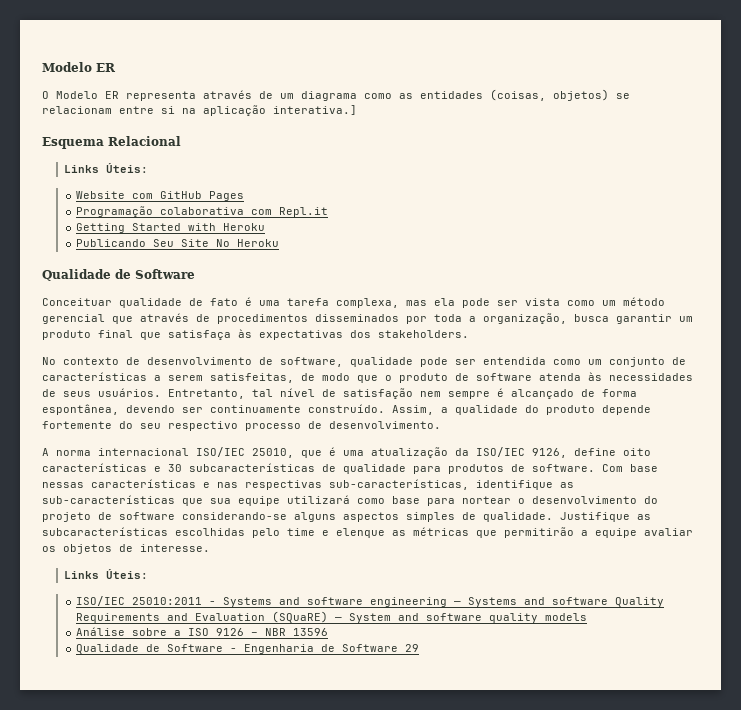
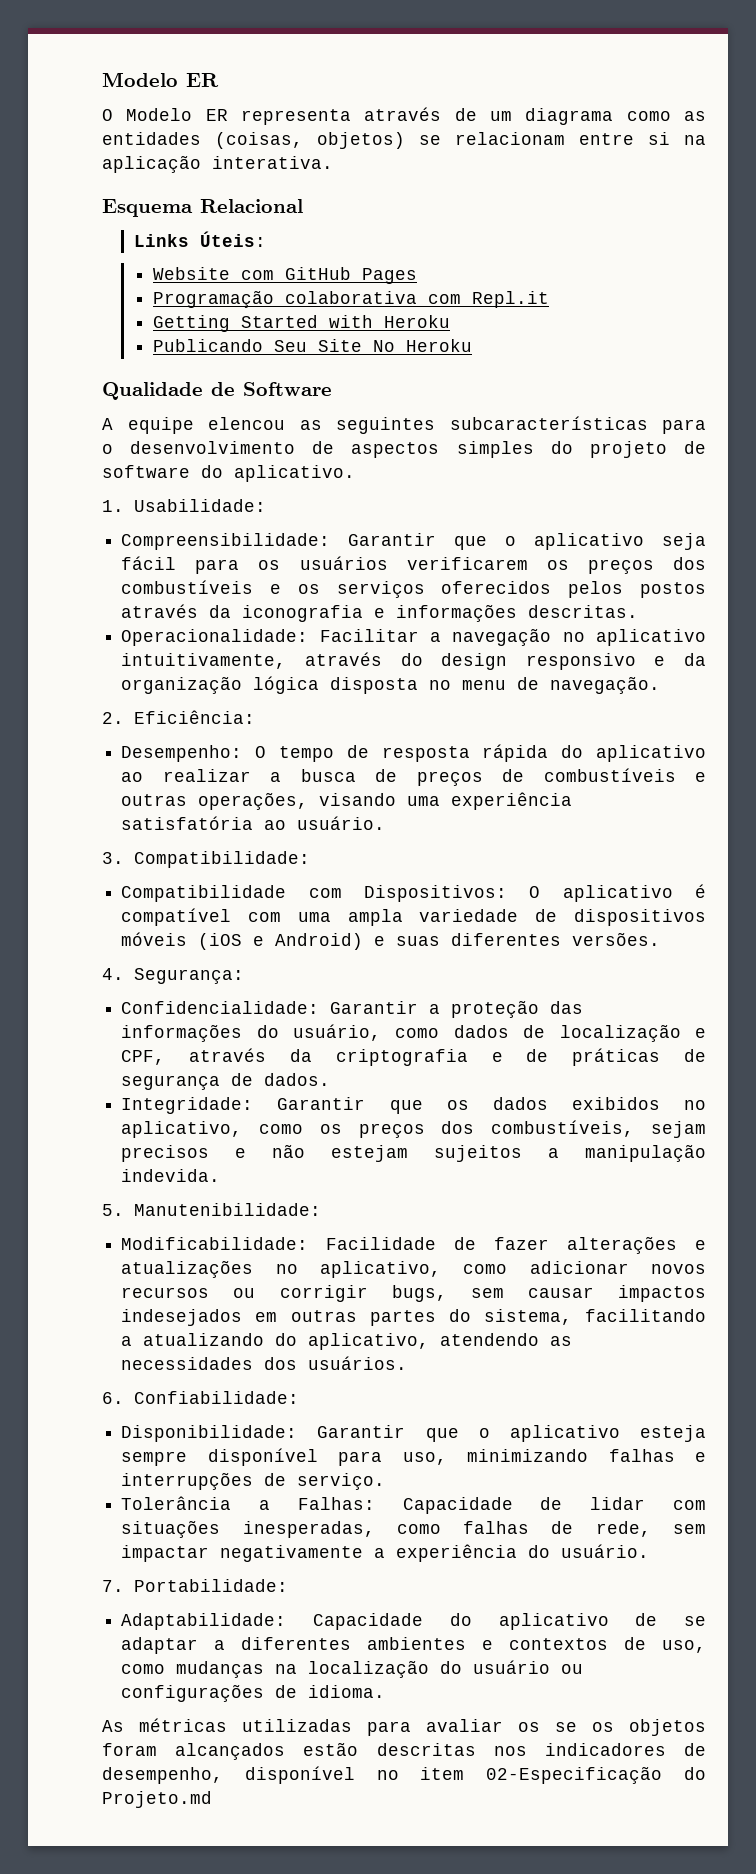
[273,105,357,115] interativa.] -> [212,156,333,169] interativa.
[42,297,665,308] [42,313,693,324] [42,329,469,340] [42,357,686,367] [42,372,693,383] [42,388,637,399] [42,404,651,415] [42,421,441,431] [42,447,651,458] [42,463,658,474] [42,479,574,490] [42,495,658,506] [42,512,651,522] [42,527,693,538] [42,544,210,554] [63,569,148,579] [76,596,665,607] [76,611,588,623] [76,627,329,636] [76,644,420,654] Conceituar qualidade de fato é uma tarefa complexa, mas ela pode ser vista como um método gerencial que através de procedimentos disseminados por toda a organização, busca garantir um produto final que satisfaça às expectativas dos stakeholders. // No contexto de desenvolvimento de software, qualidade pode ser entendida como um conjunto de características a serem satisfeitas, de modo que o produto de software atenda às necessidades de seus usuários. Entretanto, tal nível de satisfação nem sempre é alcançado de forma espontânea, devendo ser continuamente construído. Assim, a qualidade do produto depende fortemente do seu respectivo processo de desenvolvimento. // A norma internacional ISO/IEC 25010, que é uma atualização da ISO/IEC 9126, define oito características e 30 subcaracterísticas de qualidade para produtos de software. Com base nessas características e nas respectivas sub-características, identifique as sub-características que sua equipe utilizará como base para nortear o desenvolvimento do projeto de software considerando-se alguns aspectos simples de qualidade. Justifique as subcaracterísticas escolhidas pelo time e elenque as métricas que permitirão a equipe avaliar os objetos de interesse. // Links Úteis: // ISO/IEC 25010:2011 - Systems and software engineering — Systems and software Quality Requirements and Evaluation (SQuaRE) — System and software quality models // Análise sobre a ISO 9126 – NBR 13596 // Qualidade de Software - Engenharia de Software 29 -> [102,416,706,434] [102,441,706,458] [102,465,355,482] [102,499,266,512] [121,533,706,550] [121,556,706,574] [121,580,706,598] [121,604,639,622] [121,628,707,646] [121,652,706,670] [121,676,661,694] [102,710,255,724] [121,744,706,762] [121,768,706,786] [121,792,573,810] [121,816,386,830] [102,851,310,868] [121,884,707,902] [121,908,706,926] [121,932,661,950] [102,968,244,984] [121,1000,584,1018] [121,1024,706,1042] [121,1048,706,1066] [121,1073,331,1090] [121,1097,706,1114] [121,1120,706,1138] [121,1144,706,1162] [121,1169,221,1182] [102,1203,321,1216] [121,1236,706,1254] [121,1260,707,1278] [121,1285,706,1302] [121,1309,706,1326] [121,1333,573,1350] [121,1356,408,1370] [102,1391,299,1404] [121,1425,706,1442] [121,1448,706,1466] [121,1472,386,1490] [121,1496,706,1514] [121,1520,706,1538] [121,1544,650,1562] [102,1579,288,1592] [121,1613,706,1630] [121,1637,706,1654] [121,1660,584,1678] [121,1684,386,1702] [102,1718,706,1736] [102,1742,707,1760] [102,1766,706,1784] [102,1791,212,1808] A equipe elencou as seguintes subcaracterísticas para o desenvolvimento de aspectos simples do projeto de software do aplicativo. // 1. Usabilidade: // Compreensibilidade: Garantir que o aplicativo seja fácil para os usuários verificarem os preços dos combustíveis e os serviços oferecidos pelos postos através da iconografia e informações descritas. // Operacionalidade: Facilitar a navegação no aplicativo intuitivamente, através do design responsivo e da organização lógica disposta no menu de navegação. // 2. Eficiência: // Desempenho: O tempo de resposta rápida do aplicativo ao realizar a busca de preços de combustíveis e outras operações, visando uma experiência satisfatória ao usuário. // 3. Compatibilidade: // Compatibilidade com Dispositivos: O aplicativo é compatível com uma ampla variedade de dispositivos móveis (iOS e Android) e suas diferentes versões. // 4. Segurança: // Confidencialidade: Garantir a proteção das informações do usuário, como dados de localização e CPF, através da criptografia e de práticas de segurança de dados. // Integridade: Garantir que os dados exibidos no aplicativo, como os preços dos combustíveis, sejam precisos e não estejam sujeitos a manipulação indevida. // 5. Manutenibilidade: // Modificabilidade: Facilidade de fazer alterações e atualizações no aplicativo, como adicionar novos recursos ou corrigir bugs, sem causar impactos indesejados em outras partes do sistema, facilitando a atualizando do aplicativo, atendendo as necessidades dos usuários. // 6. Confiabilidade: // Disponibilidade: Garantir que o aplicativo esteja sempre disponível para uso, minimizando falhas e interrupções de serviço. // Tolerância a Falhas: Capacidade de lidar com situações inesperadas, como falhas de rede, sem impactar negativamente a experiência do usuário. // 7. Portabilidade: // Adaptabilidade: Capacidade do aplicativo de se adaptar a diferentes ambientes e contextos de uso, como mudanças na localização do usuário ou configurações de idioma. // As métricas utilizadas para avaliar os se os objetos foram alcançados estão descritas nos indicadores de desempenho, disponível no item 02-Especificação do Projeto.md

